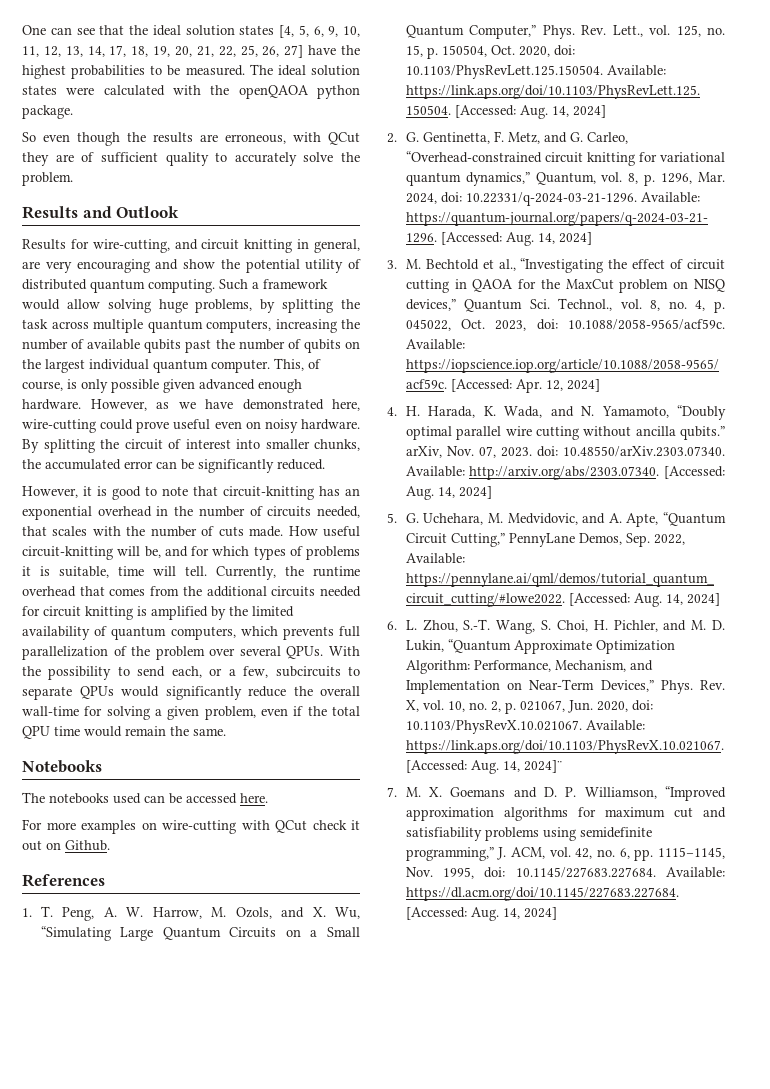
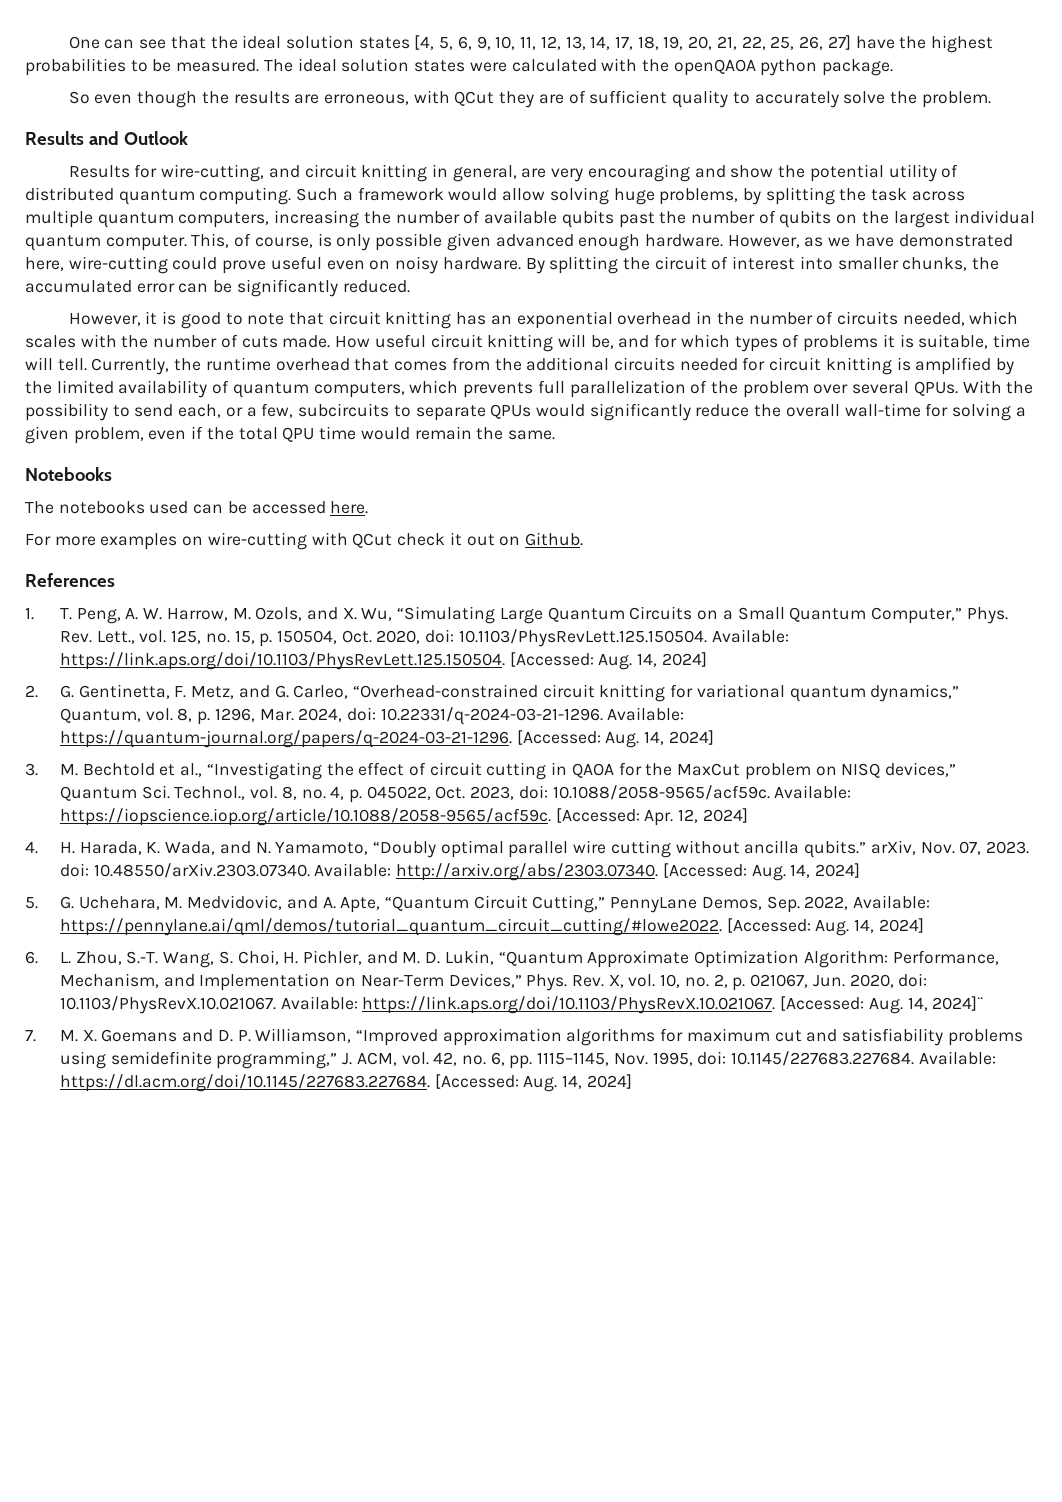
[223,486,314,500] circuit-knitting -> [328,311,452,329] circuit knitting
[22,526,47,536] that -> [969,311,1019,325] which
[22,546,113,560] circuit-knitting -> [430,334,554,352] circuit knitting

